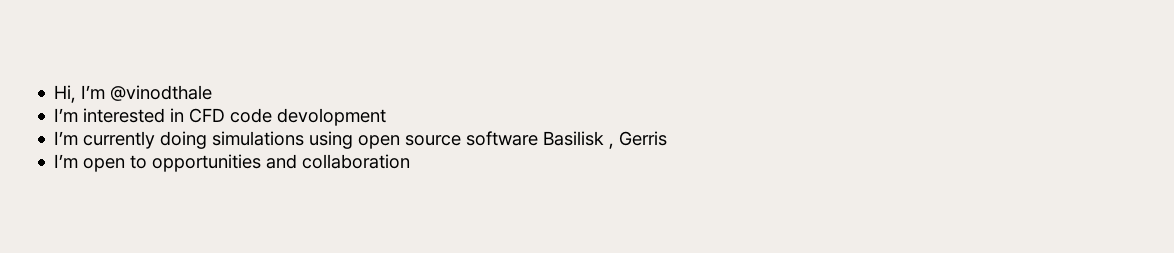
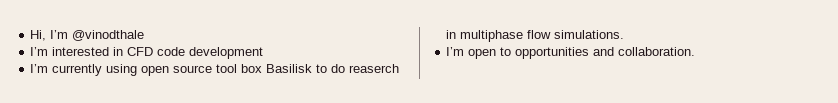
[277,108,387,126] devolopment -> [189,47,264,59] development
[160,131,305,149] doing simulations -> (103, 70) none
[466,131,668,149] software Basilisk , Gerris -> [216,64,400,73] [446,30,625,42] tool box Basilisk to do reaserch in multiphase flow simulations.
[302,154,411,169] collaboration -> [618,47,696,56] collaboration.

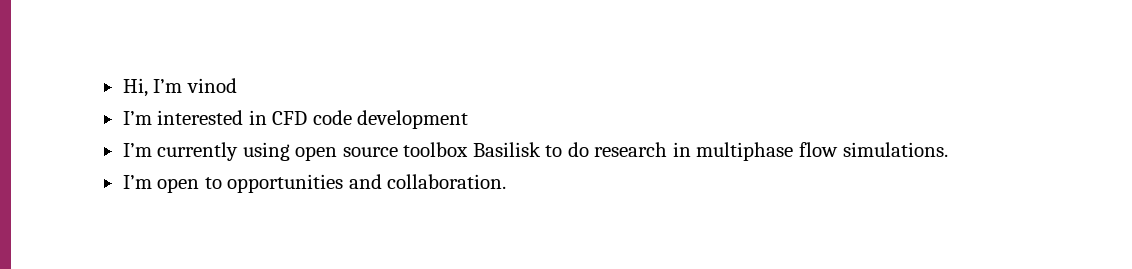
[72,30,145,41] @vinodthale -> [186,78,237,93] vinod
[216,64,263,73] tool box -> [403,142,469,157] toolbox
[349,64,400,73] reaserch -> [594,142,668,157] research

